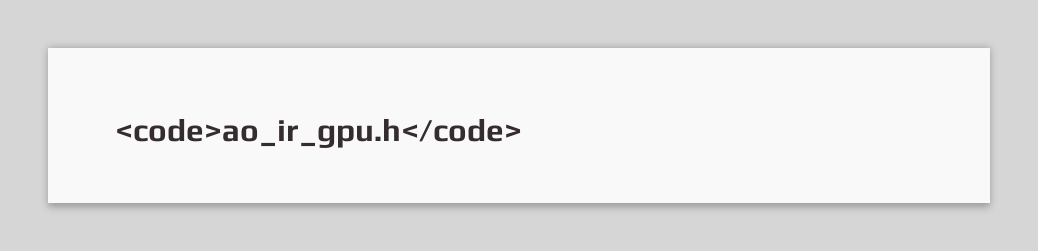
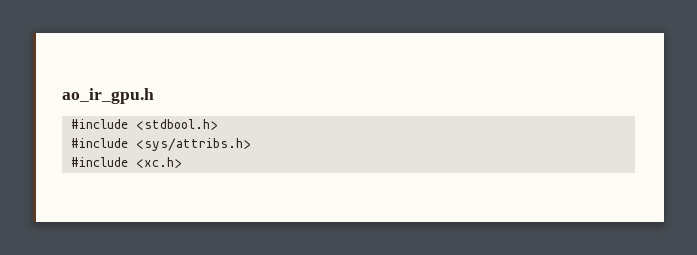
[115,118,522,148] <code>ao_ir_gpu.h</code> -> [62,88,154,104] [70,119,218,130] [70,138,251,151] [70,157,182,168] ao_ir_gpu.h // #include <stdbool.h> // #include <sys/attribs.h> // #include <xc.h>

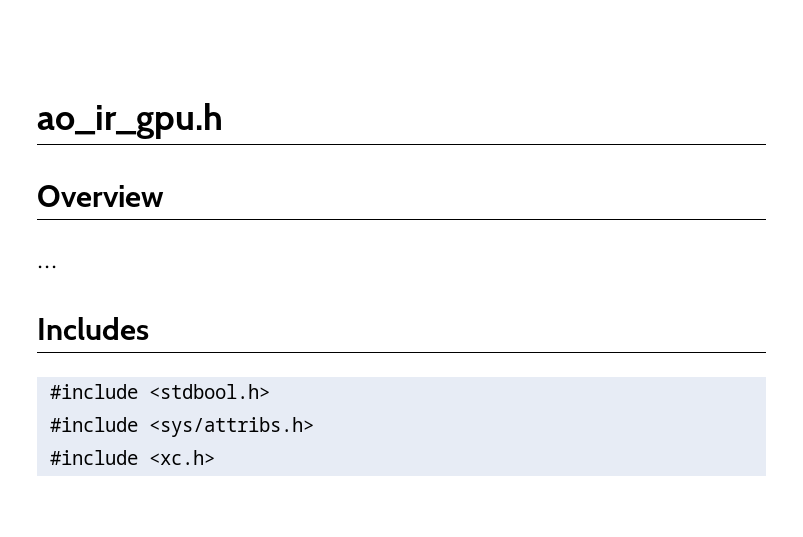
(154, 96) none -> [37,185,164,207] [37,265,58,269] [37,317,149,340] // Overview // ... // Includes

